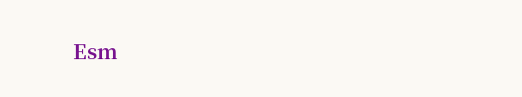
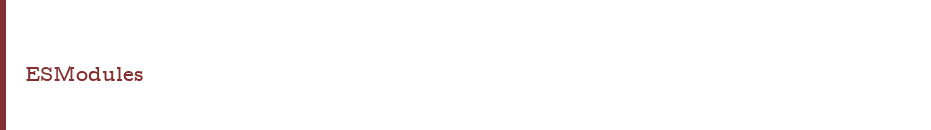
[72,44,119,60] Esm -> [25,65,144,81] ESModules

